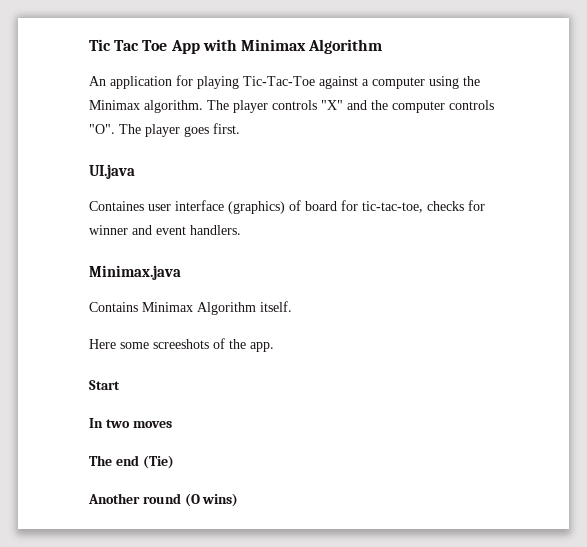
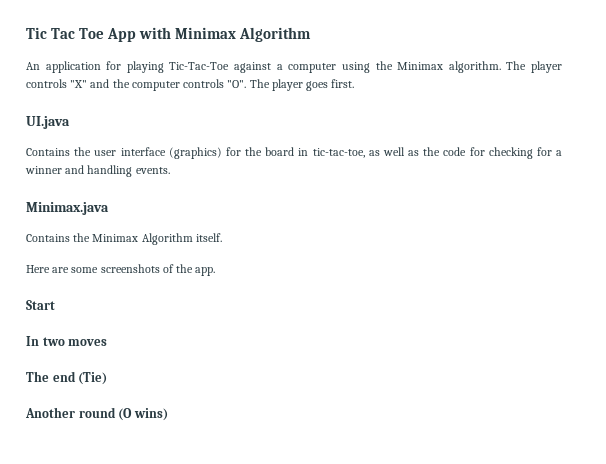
[89,201,144,211] Containes -> [26,147,92,156] Contains the
[289,200,485,213] [89,225,241,235] of board for tic-tac-toe, checks for winner and event handlers. -> [225,147,563,159] [25,165,170,177] for the board in tic-tac-toe, as well as the code for checking for a winner and handling events.
(138, 307) none -> [73,233,91,242] the
[120,339,209,349] some screeshots -> [52,264,160,273] are some screenshots

